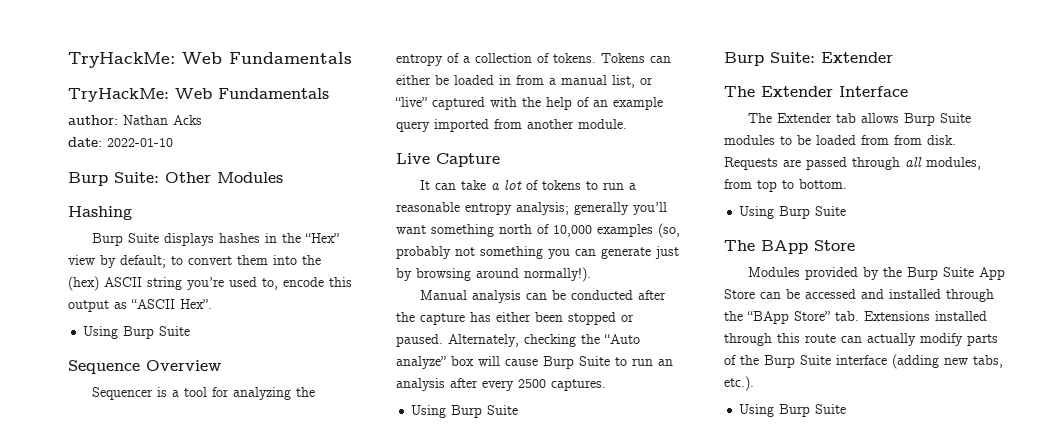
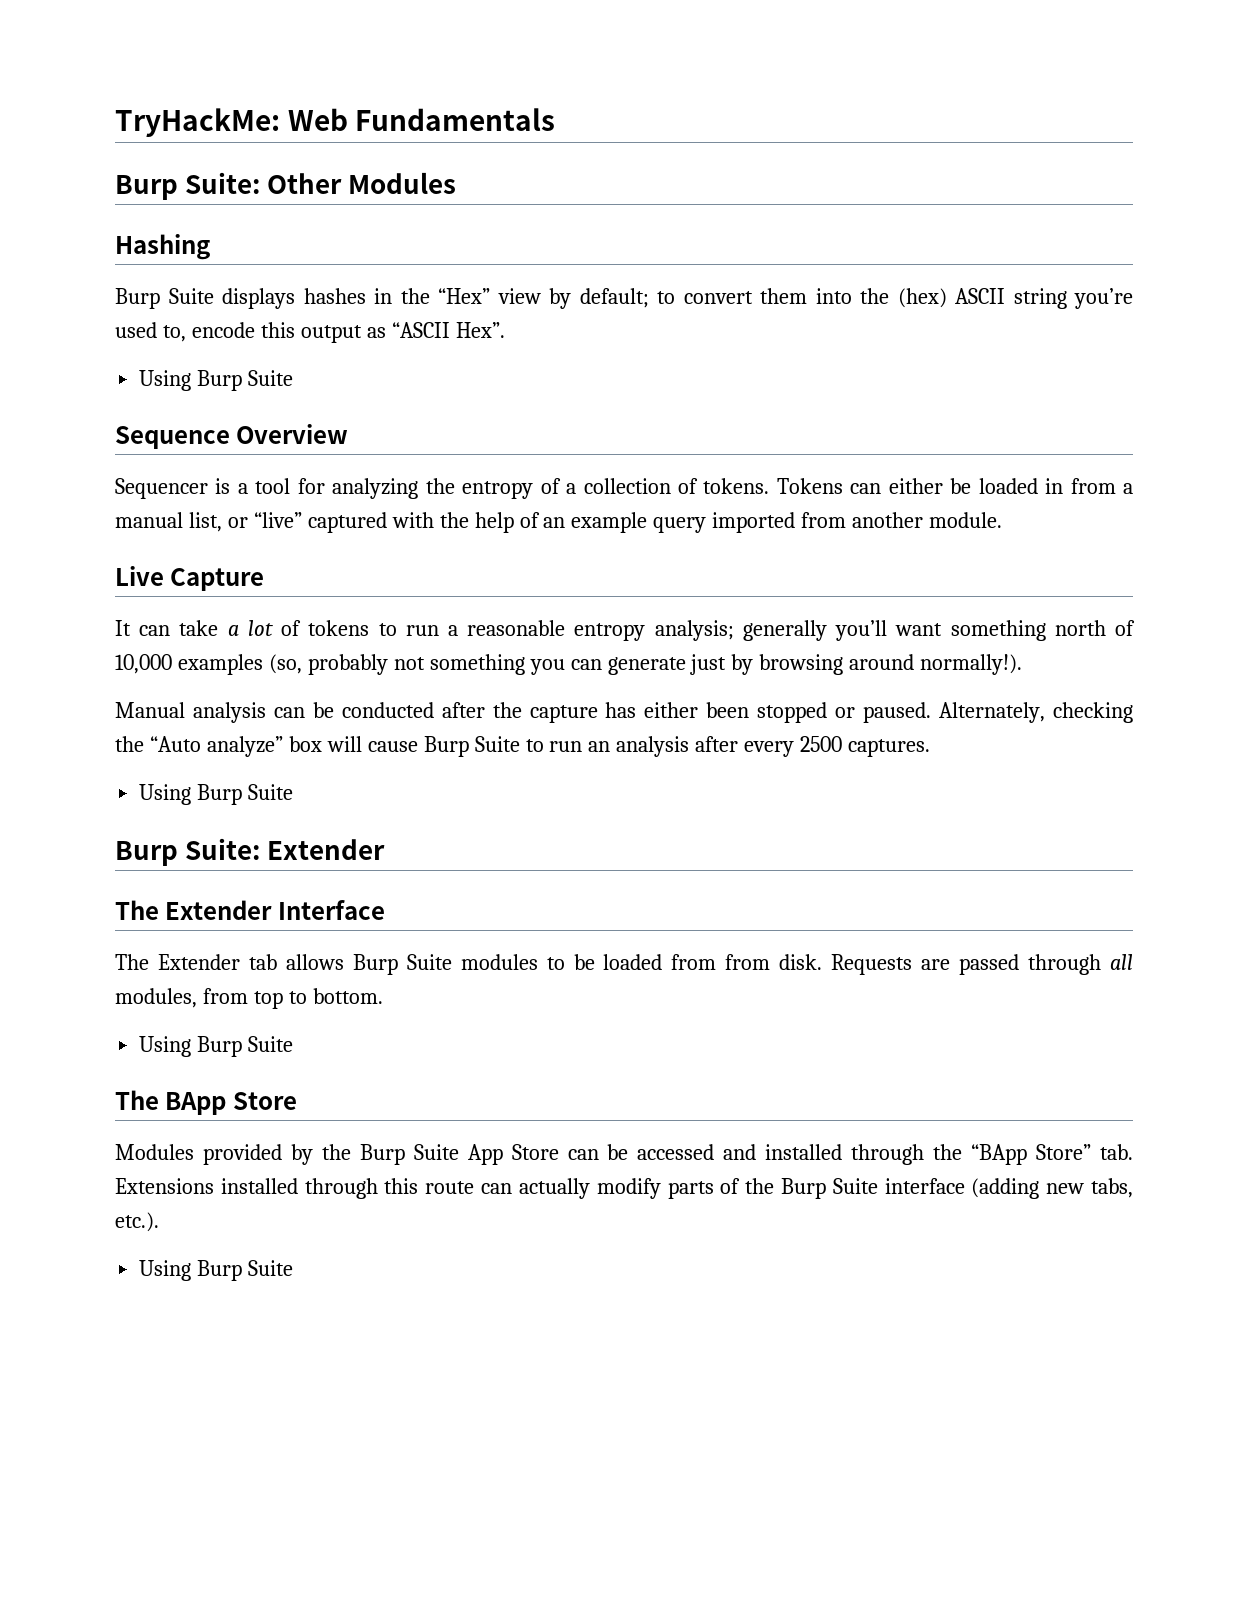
[68,52,352,68] [68,88,329,102] [68,115,202,125] [68,137,173,147] TryHackMe: Web Fundamentals // TryHackMe: Web Fundamentals // author: Nathan Acks // date: 2022-01-10 -> [115,108,556,137] TryHackMe: Web Fundamentals

